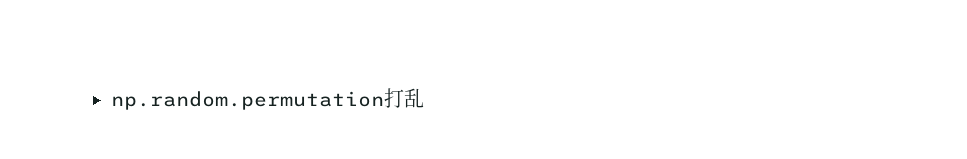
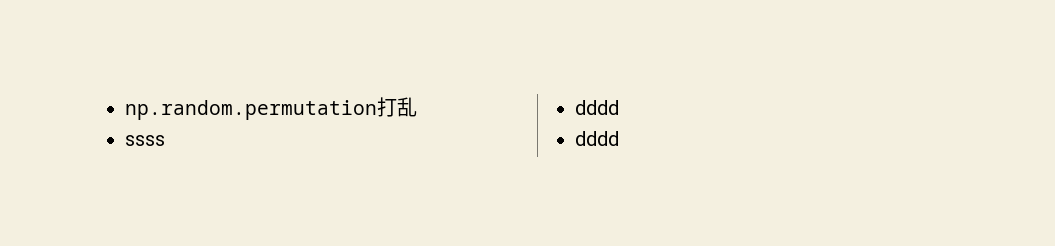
(424, 98) none -> [125,135,165,146] [575,100,619,115] [575,131,619,146] // ssss // dddd // dddd

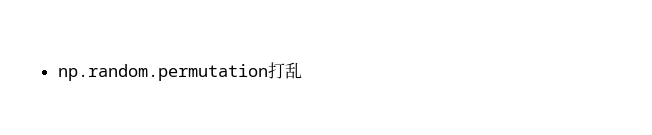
[125,135,165,146] [575,100,619,115] [575,131,619,146] // ssss // dddd // dddd -> (302, 70) none

